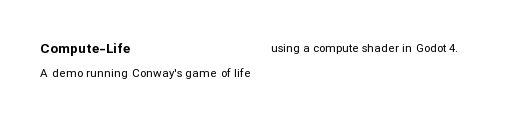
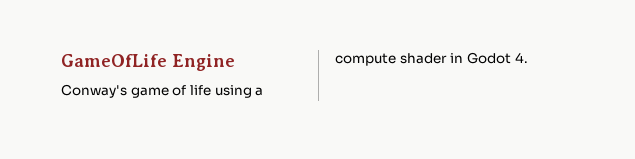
[40,43,130,56] [40,69,128,79] Compute-Life // A demo running -> [61,54,235,71] GameOfLife Engine //

